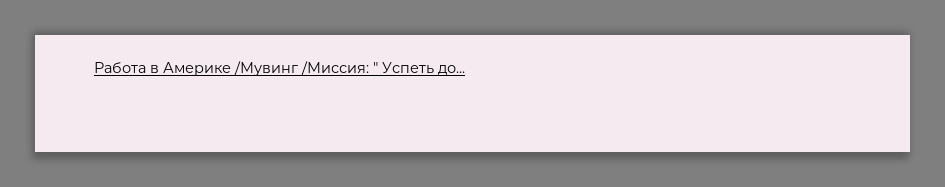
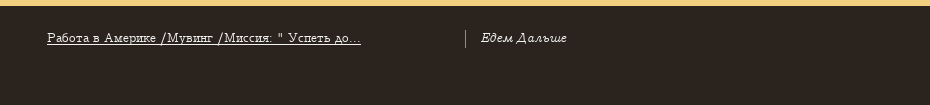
(465, 70) none -> [480,32,567,44] // Едем Дальше

